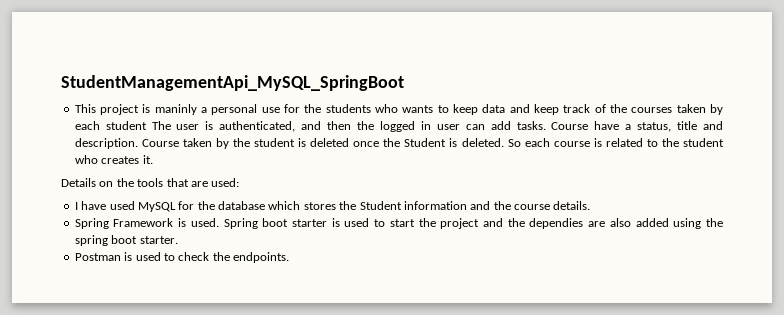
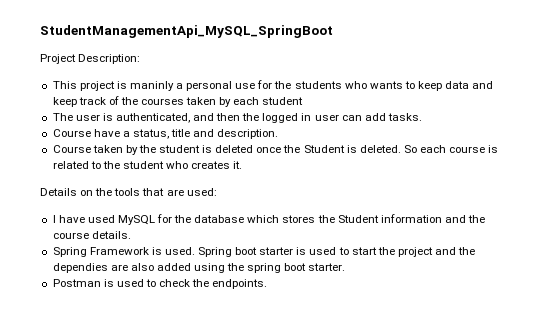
(404, 83) none -> [40,54,141,64] // Project Description:
(147, 125) none -> (304, 101) //
(546, 125) none -> (422, 117) //
(138, 143) none -> (279, 134) //

